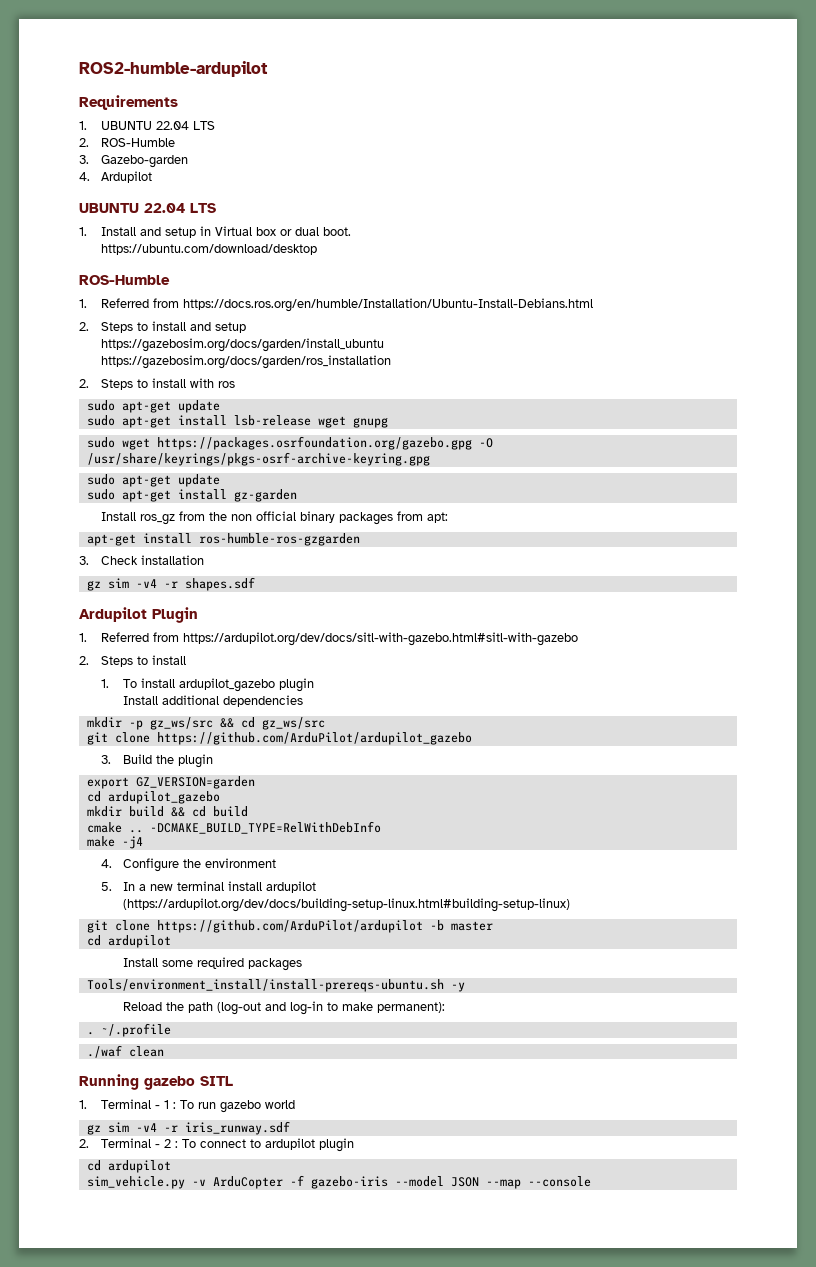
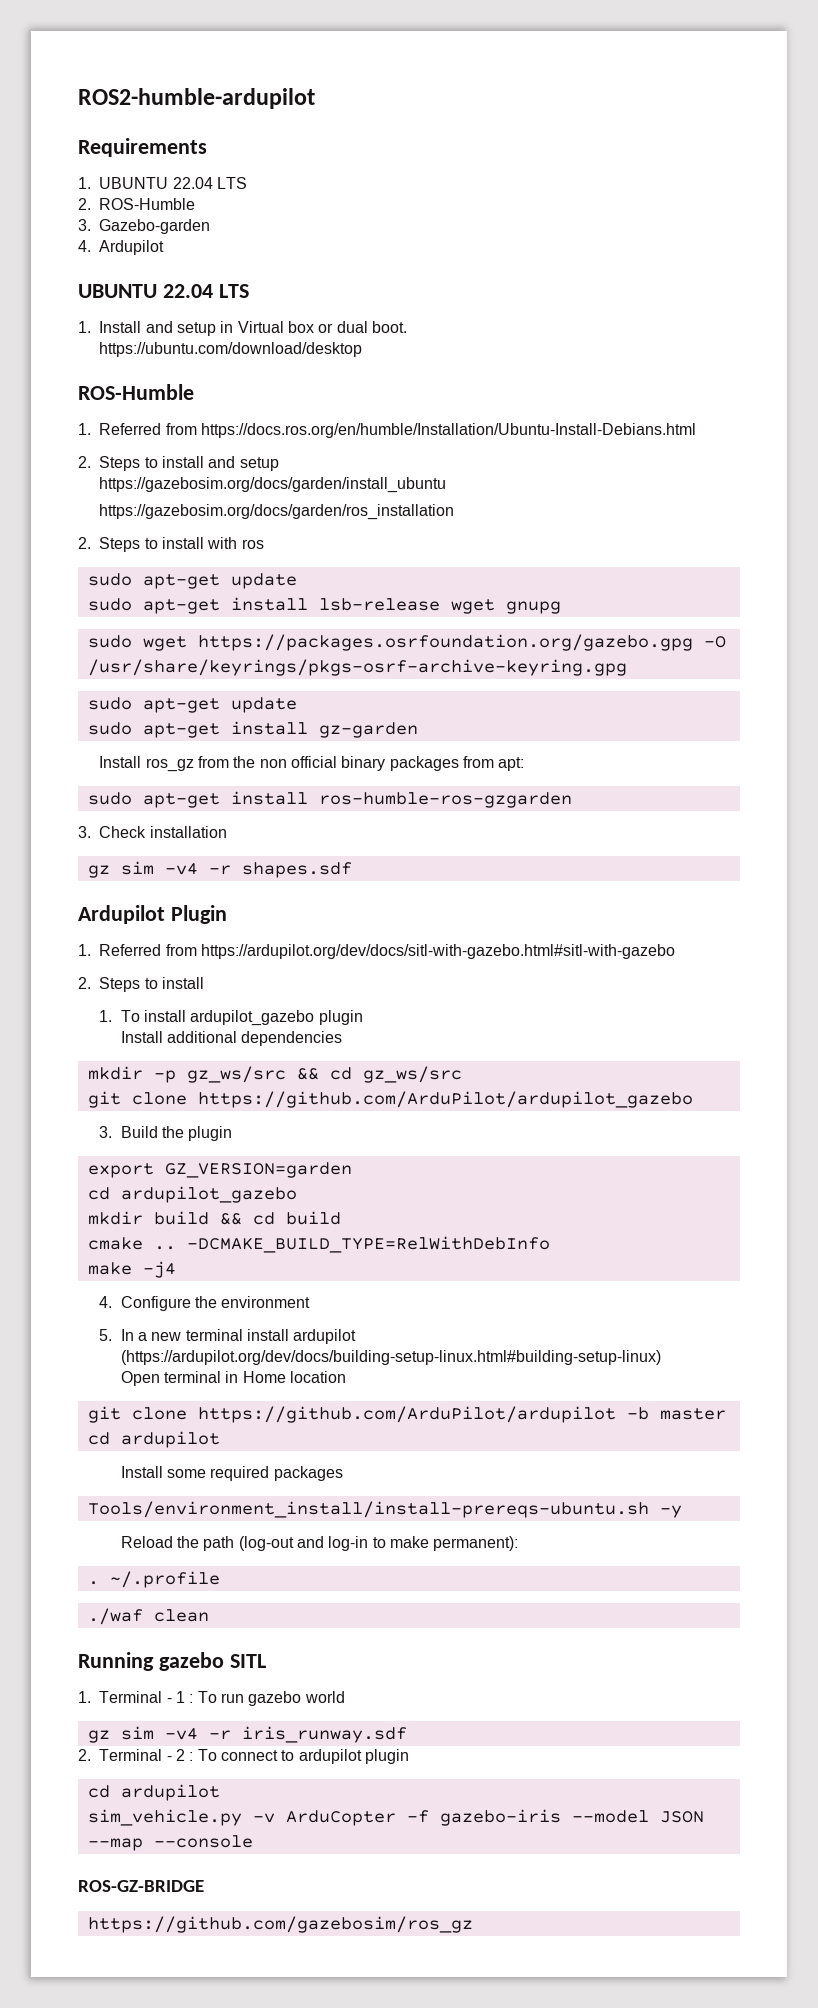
(449, 517) none -> [87,792,132,805] sudo
(571, 905) none -> [120,1371,346,1386] // Open terminal in Home location
(591, 1181) none -> [78,1880,204,1892] [87,1916,473,1933] // ROS-GZ-BRIDGE // https://github.com/gazebosim/ros_gz

